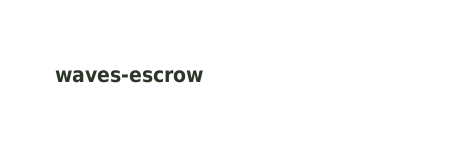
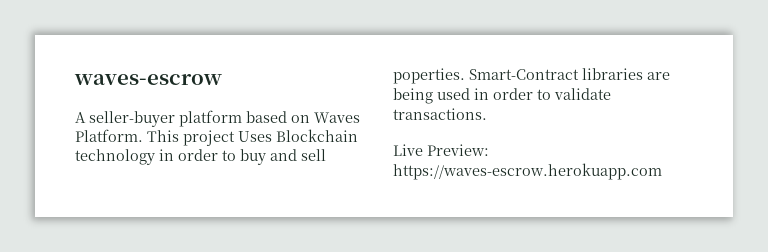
(203, 76) none -> [75,110,360,127] [75,129,358,146] [75,149,326,165] [393,68,670,84] [393,88,611,104] [393,108,487,120] [393,144,489,156] [393,163,662,180] // A seller-buyer platform based on Waves Platform. This project Uses Blockchain technology in order to buy and sell poperties. Smart-Contract libraries are being used in order to validate transactions. // Live Preview: https://waves-escrow.herokuapp.com

